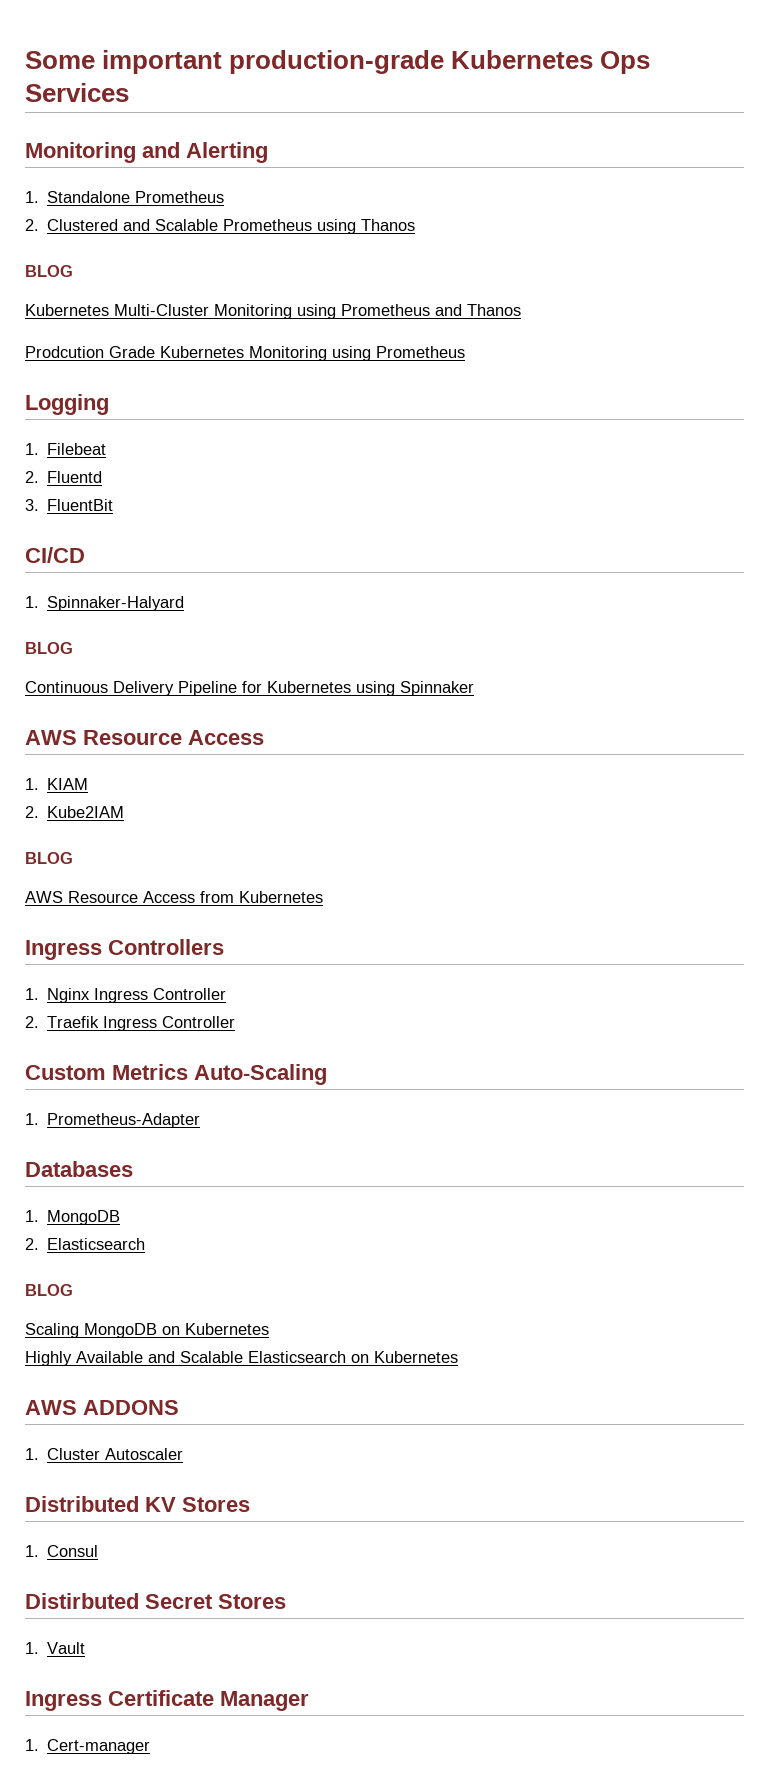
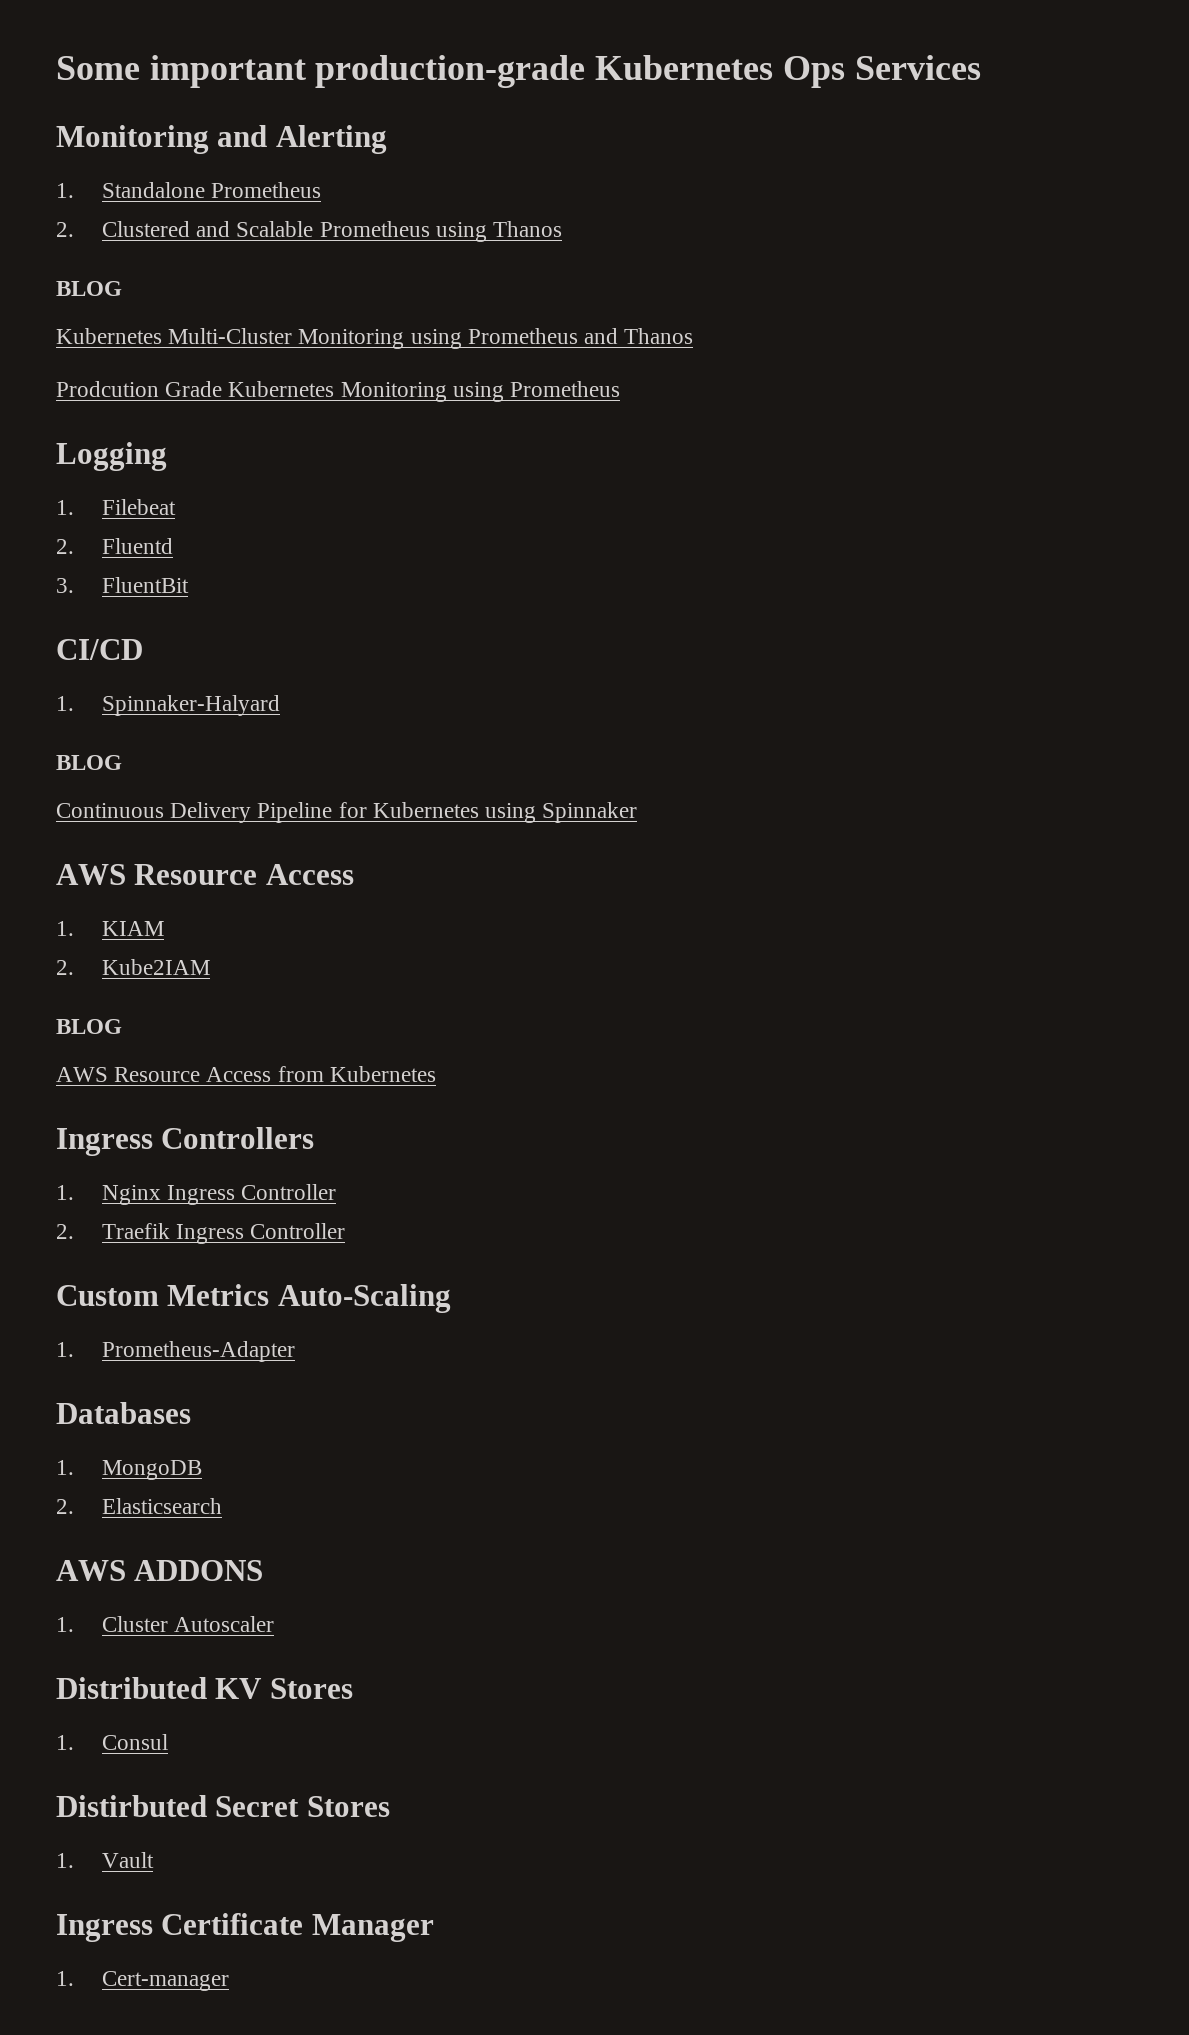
[25,1284,73,1296] [25,1323,269,1338] [25,1351,458,1366] // BLOG // Scaling MongoDB on Kubernetes // Highly Available and Scalable Elasticsearch on Kubernetes -> (222, 1506) none

